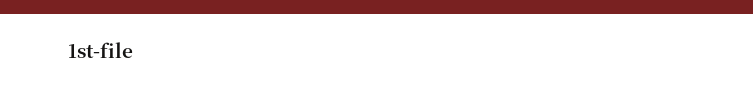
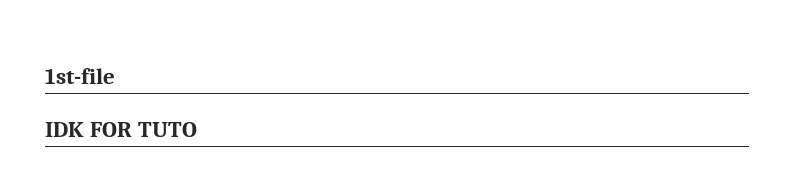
(133, 50) none -> [45,122,198,137] // IDK FOR TUTO

